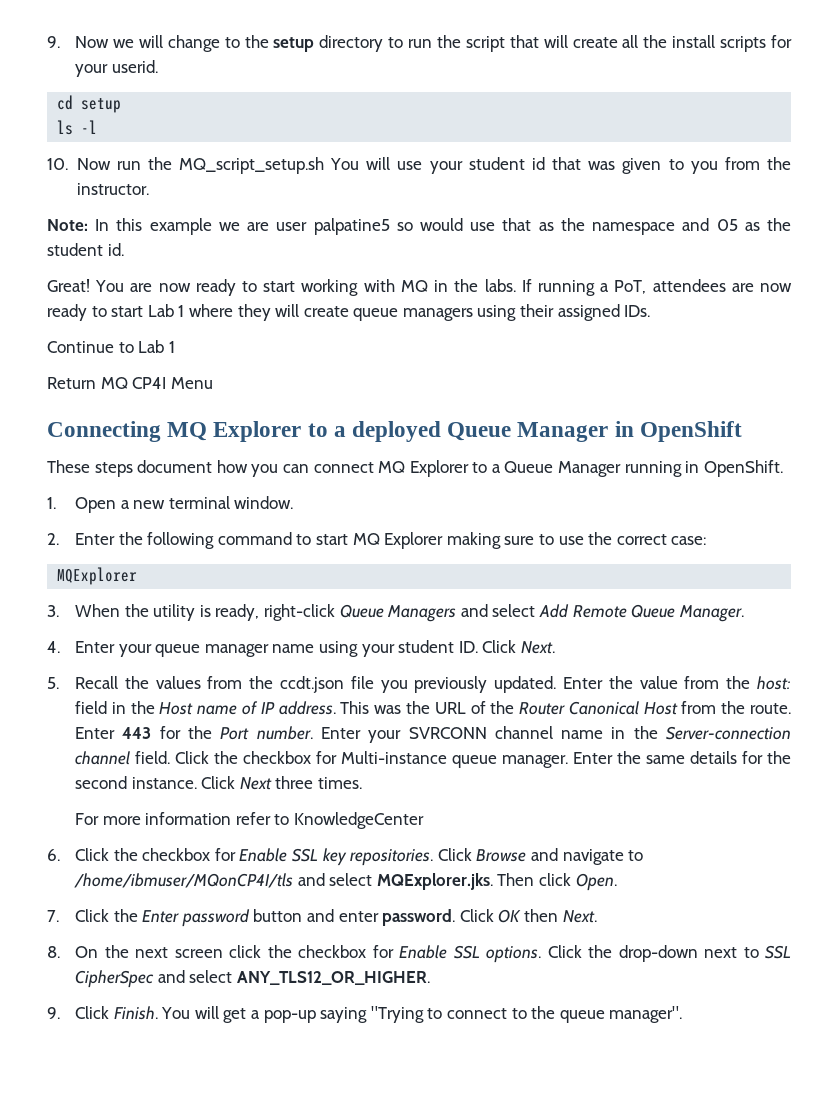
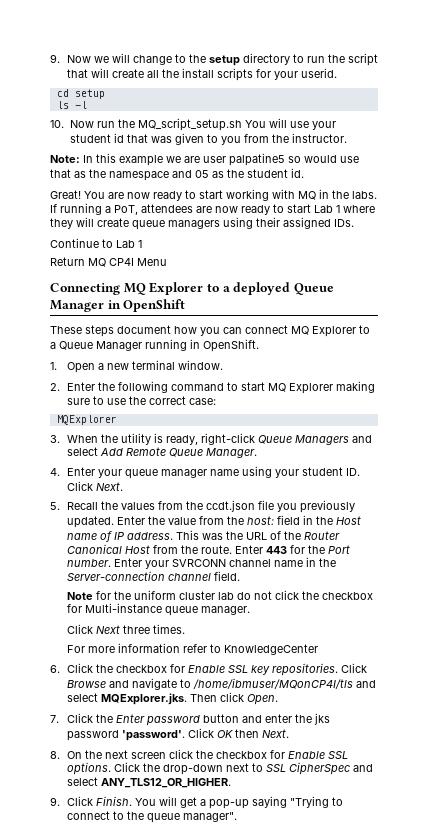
[175,751,210,764] Click -> [66,590,299,600] // Note for the uniform cluster lab do not click
[573,751,791,764] [75,776,197,789] Enter the same details for the second instance. -> (250, 610) //
[382,909,456,926] password. -> [294,713,330,725] [66,730,185,741] the jks password 'password'.

